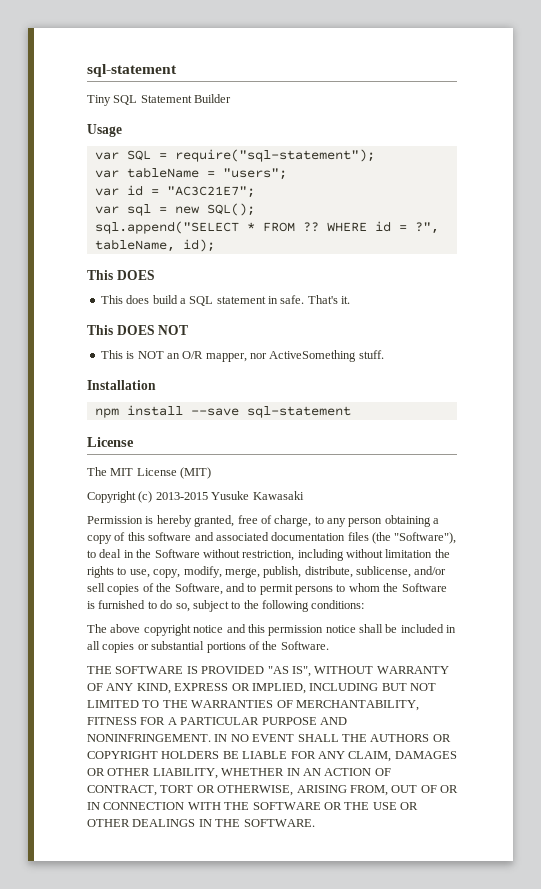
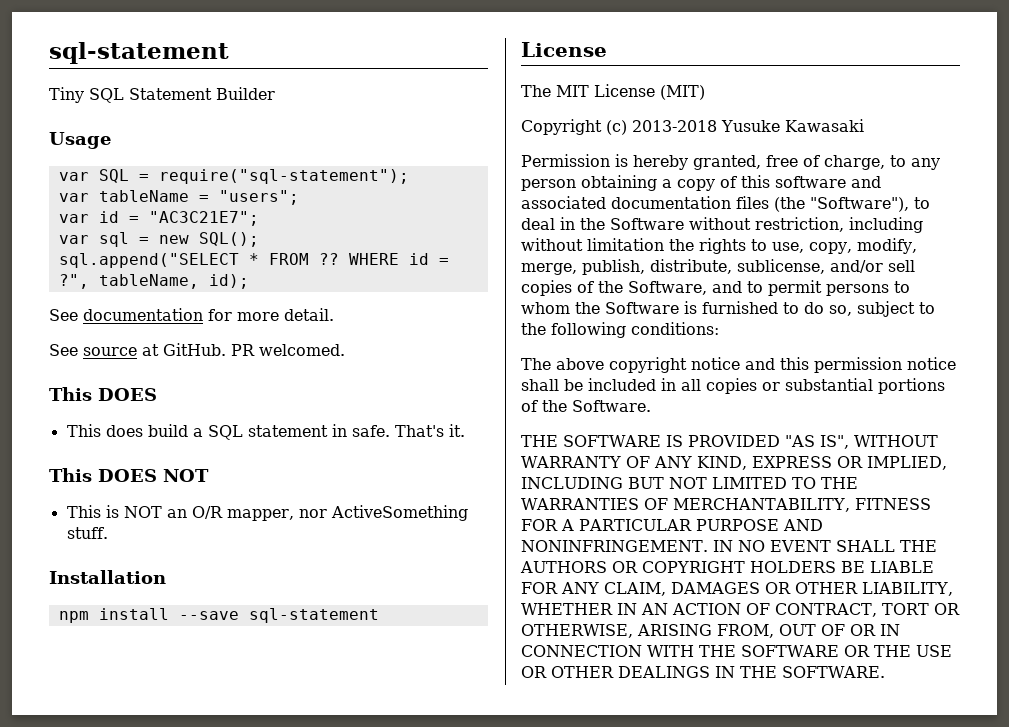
(215, 245) none -> [49,308,334,321] [49,343,345,356] // See documentation for more detail. // See source at GitHub. PR welcomed.
[155,492,208,500] 2013-2015 -> [632,120,717,132] 2013-2018

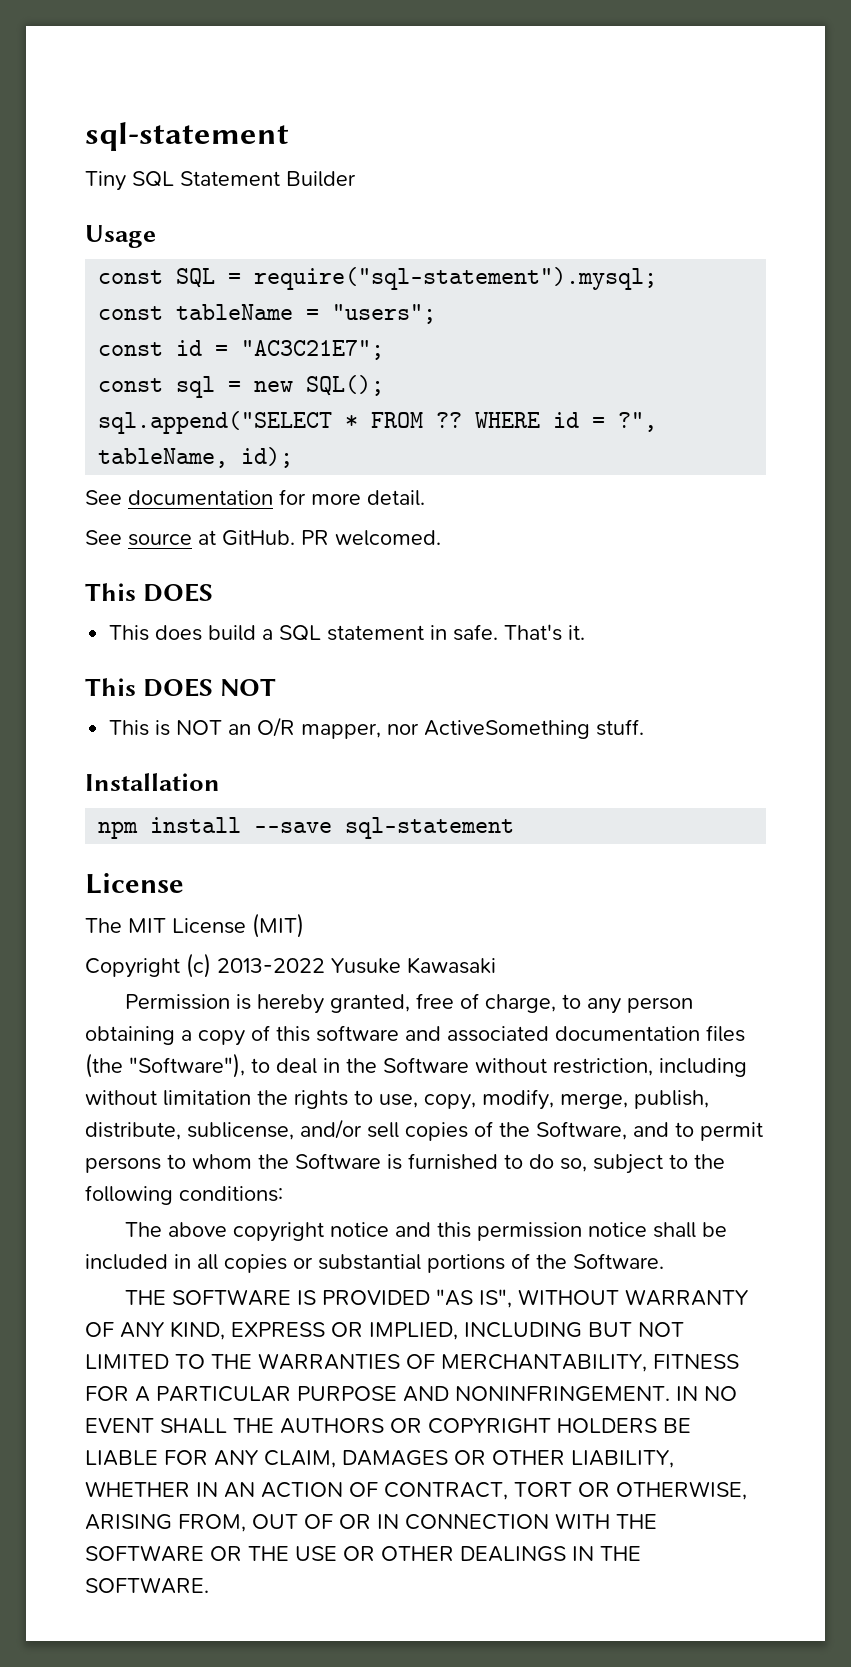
[58,172,89,181] var -> [98,270,164,284] const
[158,169,409,184] [58,193,89,202] require("sql-statement"); // var -> [254,267,658,290] [98,306,164,320] require("sql-statement").mysql; // const
[58,214,89,223] var -> [98,342,164,356] const
[58,235,89,244] var -> [98,378,164,392] const
[632,120,717,132] 2013-2018 -> [217,958,325,973] 2013-2022

